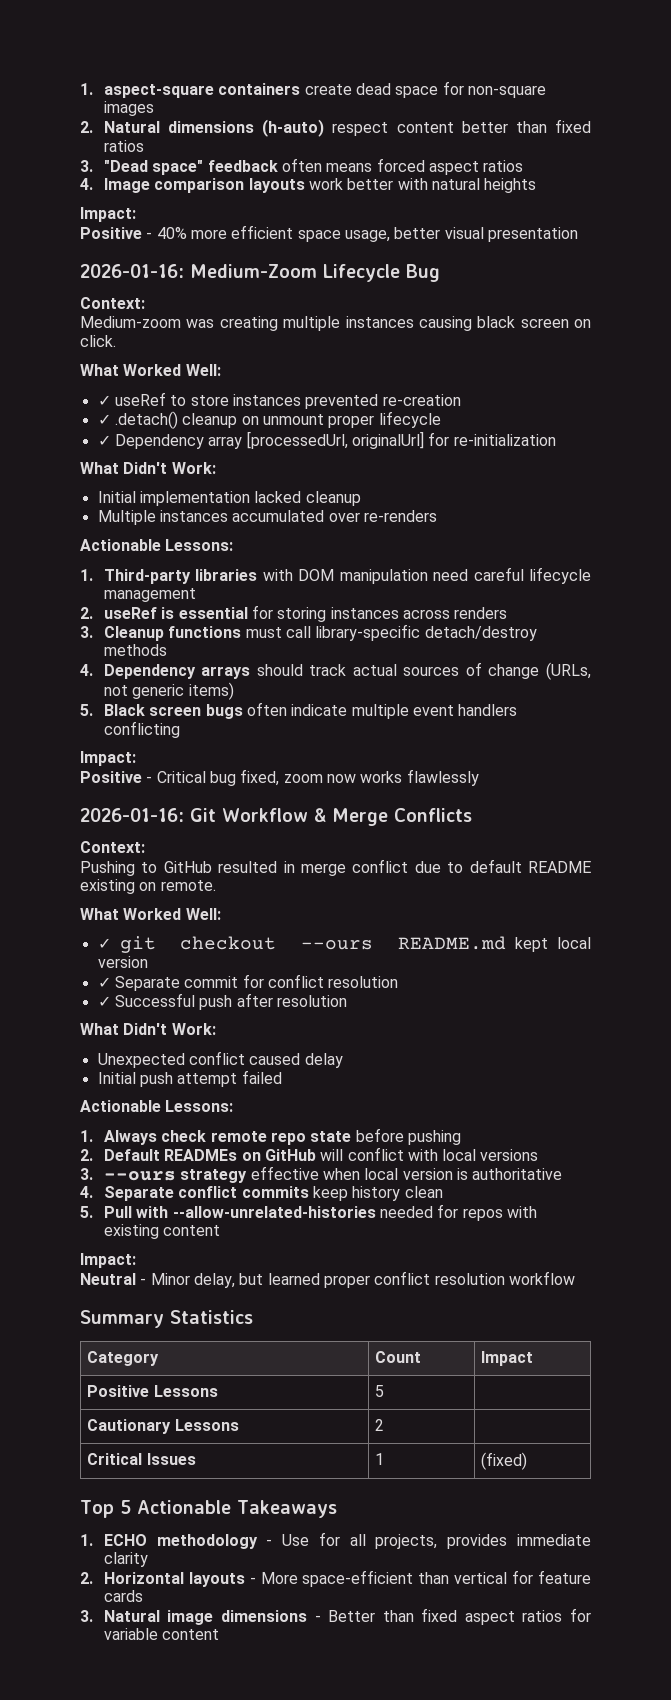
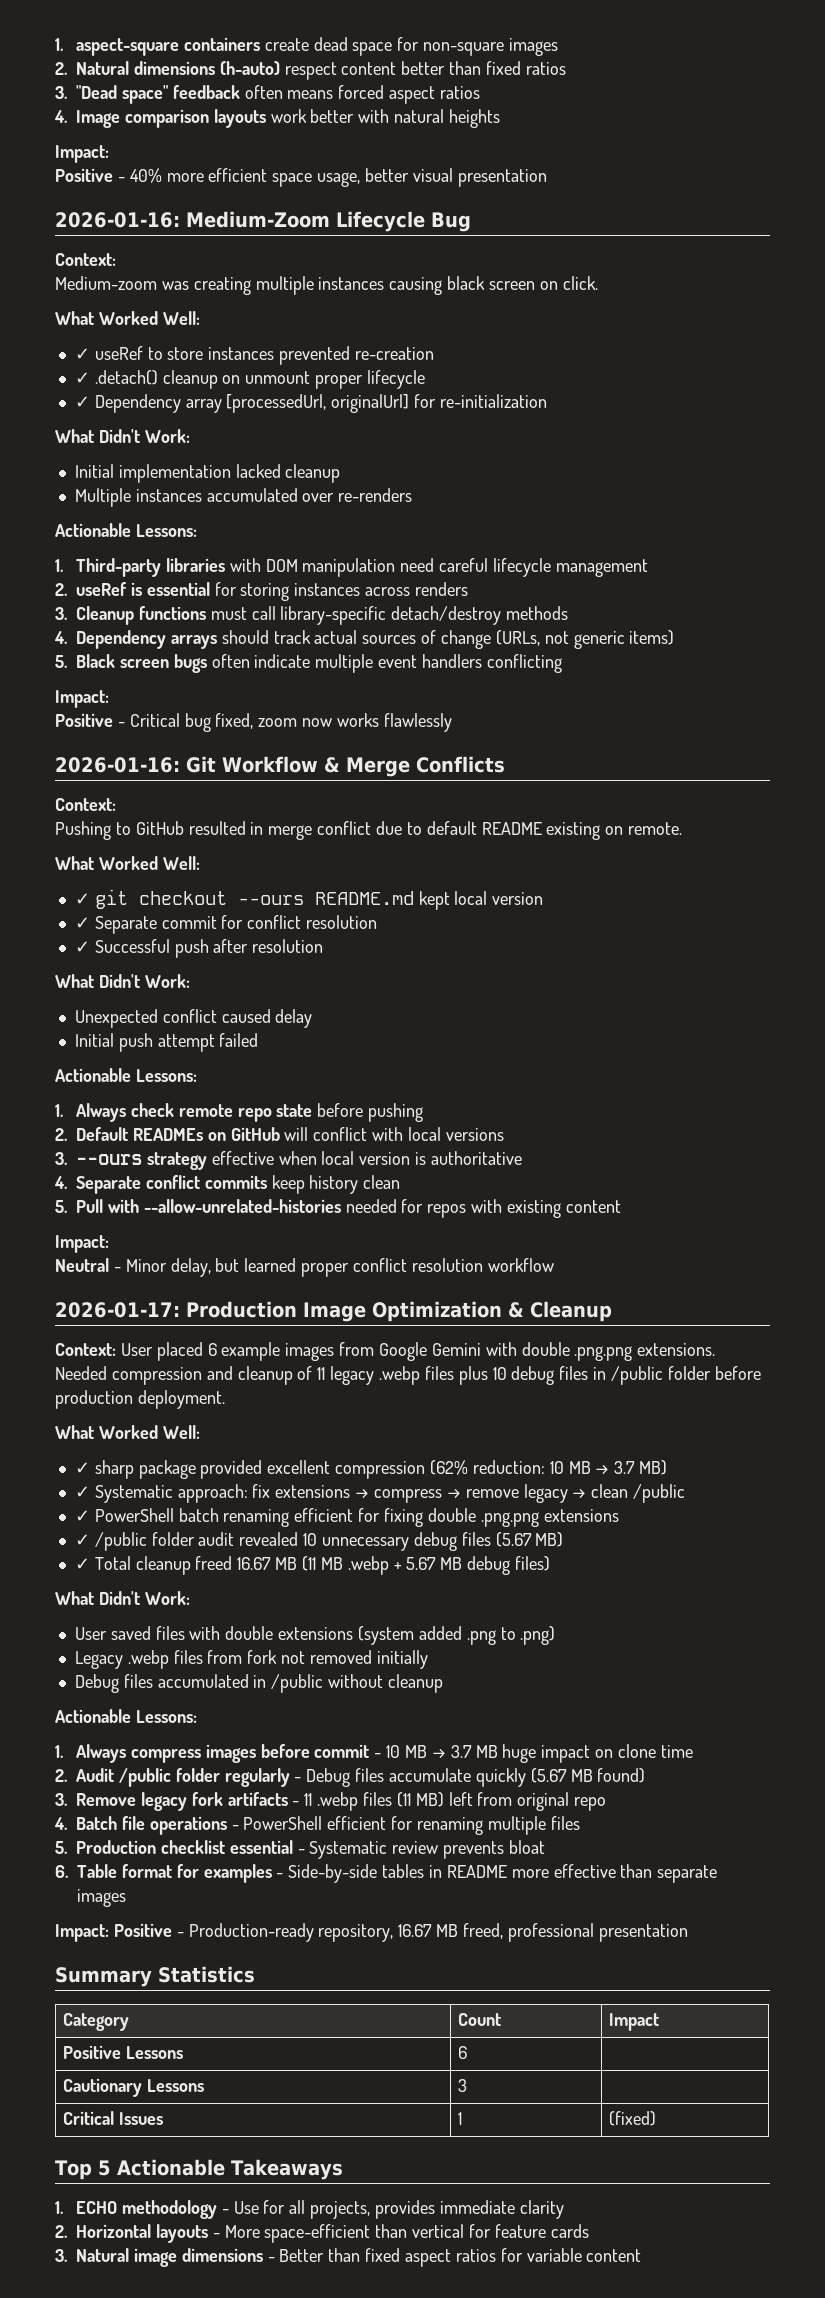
(575, 1278) none -> [55,1301,612,1322] [55,1342,716,1361] [55,1366,761,1385] [55,1390,225,1409] [55,1425,200,1439] [74,1460,668,1479] [74,1484,686,1503] [74,1508,619,1527] [74,1532,564,1551] [74,1556,550,1575] [55,1591,190,1605] [74,1626,556,1645] [74,1650,428,1669] [74,1674,443,1693] [55,1709,197,1723] [55,1744,693,1763] [55,1768,646,1787] [55,1792,607,1811] [54,1816,580,1835] [55,1840,546,1859] [55,1864,718,1883] [77,1889,126,1907] [55,1923,688,1942] // 2026-01-17: Production Image Optimization & Cleanup // Context: User placed 6 example images from Google Gemini with double .png.png extensions. Needed compression and cleanup of 11 legacy .webp files plus 10 debug files in /public folder before production deployment. // What Worked Well: // ✓ sharp package provided excellent compression (62% reduction: 10 MB → 3.7 MB) // ✓ Systematic approach: fix extensions → compress → remove legacy → clean /public // ✓ PowerShell batch renaming efficient for fixing double .png.png extensions // ✓ /public folder audit revealed 10 unnecessary debug files (5.67 MB) // ✓ Total cleanup freed 16.67 MB (11 MB .webp + 5.67 MB debug files) // What Didn't Work: // User saved files with double extensions (system added .png to .png) // Legacy .webp files from fork not removed initially // Debug files accumulated in /public without cleanup // Actionable Lessons: // 1. Always compress images before commit - 10 MB → 3.7 MB huge impact on clone time // 2. Audit /public folder regularly - Debug files accumulate quickly (5.67 MB found) // 3. Remove legacy fork artifacts - 11 .webp files (11 MB) left from original repo // 4. Batch file operations - PowerShell efficient for renaming multiple files // 5. Production checklist essential - Systematic review prevents bloat // 6. Table format for examples - Side-by-side tables in README more effective than separate images // Impact: Positive - Production-ready repository, 16.67 MB freed, professional presentation
[375,1385,385,1397] 5 -> [458,2046,468,2059] 6
[375,1419,385,1431] 2 -> [458,2079,468,2092] 3

